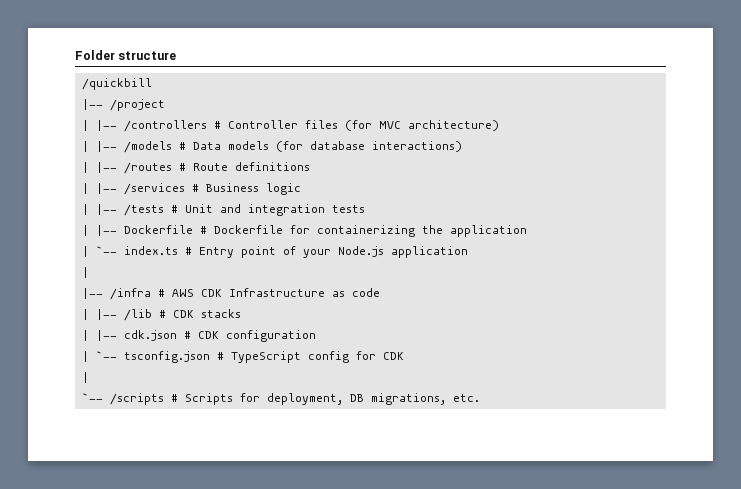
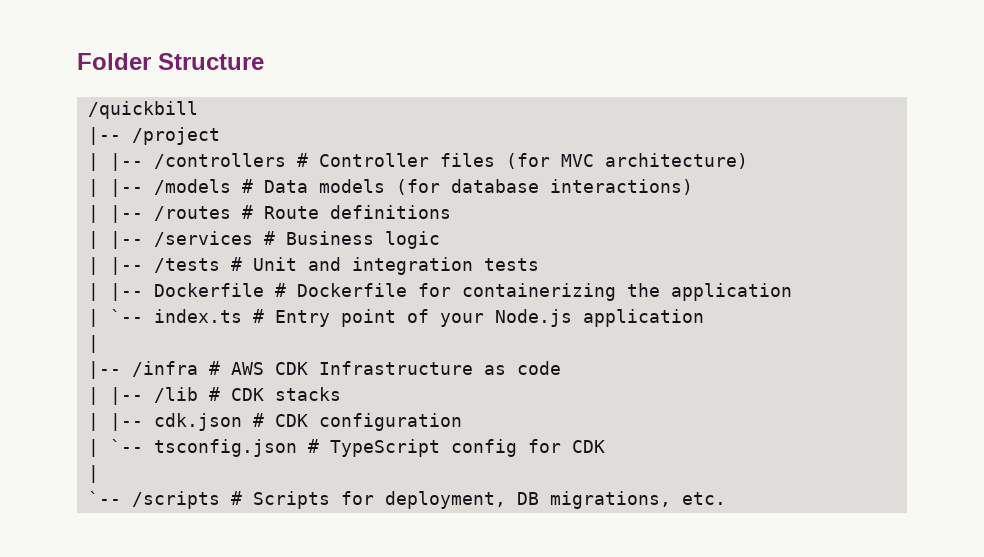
[118,51,177,60] structure -> [158,53,264,70] Structure

